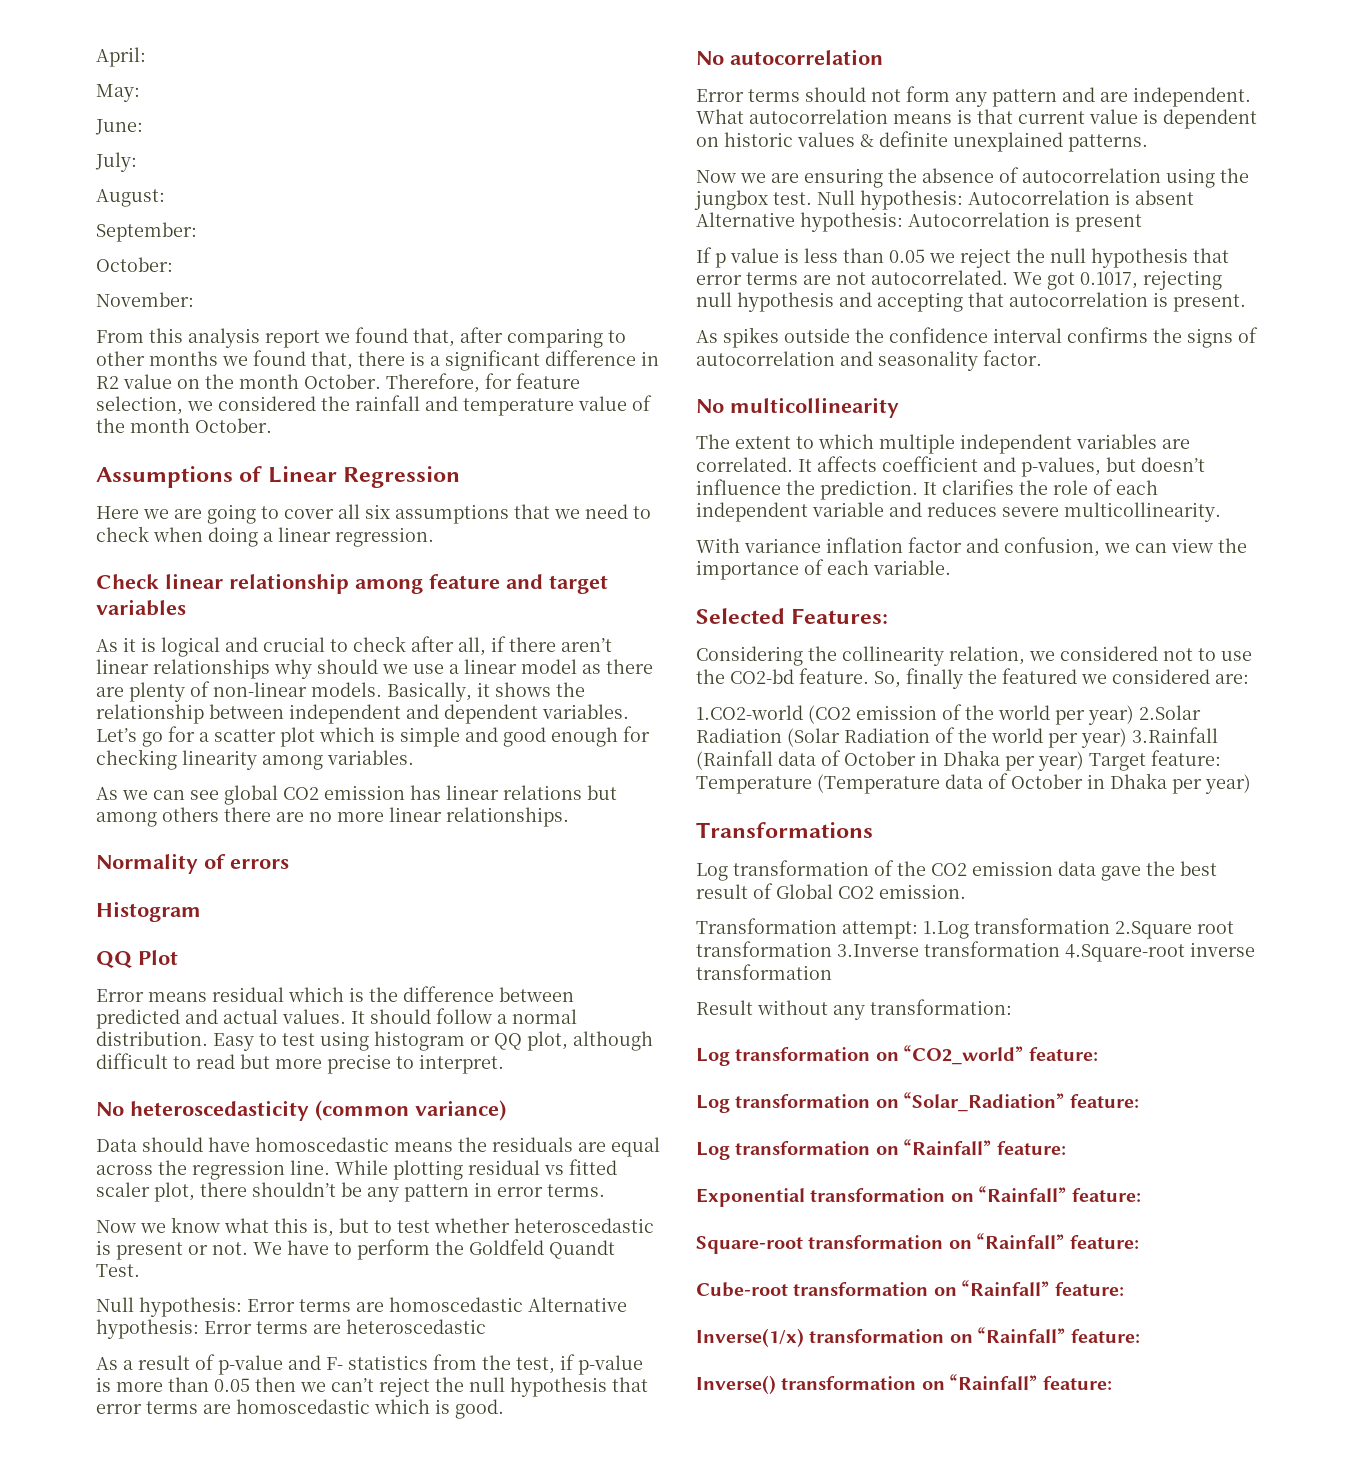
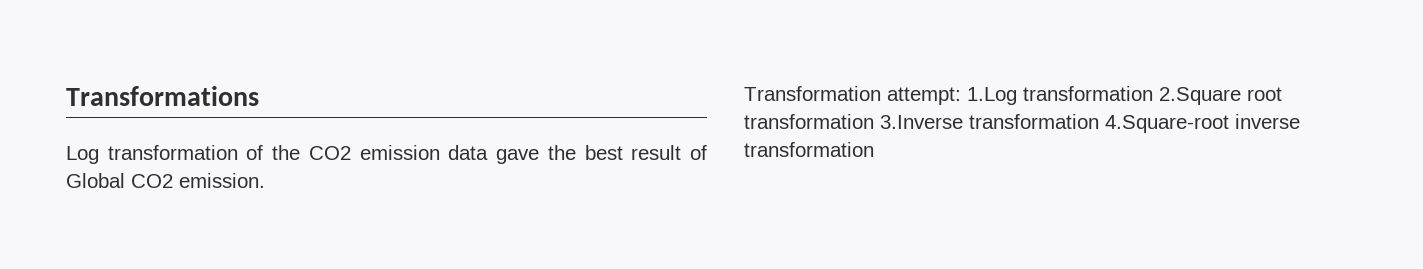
[96,47,146,67] [96,84,140,102] [95,119,143,135] [95,152,137,172] [96,189,165,207] [96,222,197,242] [96,257,173,272] [96,292,194,307] [96,327,626,348] [96,350,659,371] [96,373,580,393] [96,395,652,416] [96,418,272,433] [96,466,461,488] [96,504,651,524] [96,526,434,547] [96,573,608,594] [96,599,186,616] [96,636,612,657] [96,659,653,679] [96,681,585,702] [96,704,629,724] [96,726,650,747] [96,749,414,770] [96,785,617,805] [96,807,569,827] [96,853,289,874] [96,901,201,922] [96,950,178,968] [96,986,574,1002] [96,1008,577,1029] [96,1031,653,1051] [96,1053,504,1074] [96,1100,506,1121] [96,1137,660,1157] [96,1159,617,1180] [96,1182,605,1202] [96,1217,654,1237] [96,1239,615,1260] [96,1264,140,1277] [96,1297,627,1317] [96,1319,486,1339] [96,1354,643,1375] [96,1377,648,1397] [96,1399,504,1419] [696,49,883,65] [696,86,1251,107] [696,109,1257,129] [696,131,1148,152] [696,167,1249,188] [694,190,1194,210] [696,212,1142,232] [696,247,1229,268] [696,270,1222,290] [696,292,1246,312] [696,327,1258,348] [696,350,1042,371] [696,397,899,418] [696,434,1190,454] [696,456,1205,477] [696,479,1158,500] [696,502,1221,522] [696,537,1247,557] [696,559,951,580] [696,608,889,624] [696,646,1252,666] [696,668,1249,689] [696,704,1201,725] [696,727,1218,748] [696,750,1221,771] [696,773,1251,794] April: // May: // June: // July: // August: // September: // October: // November: // From this analysis report we found that, after comparing to other months we found that, there is a significant difference in R2 value on the month October. Therefore, for feature selection, we considered the rainfall and temperature value of the month October. // Assumptions of Linear Regression // Here we are going to cover all six assumptions that we need to check when doing a linear regression. // Check linear relationship among feature and target variables // As it is logical and crucial to check after all, if there aren’t linear relationships why should we use a linear model as there are plenty of non-linear models. Basically, it shows the relationship between independent and dependent variables. Let’s go for a scatter plot which is simple and good enough for checking linearity among variables. // As we can see global CO2 emission has linear relations but among others there are no more linear relationships. // Normality of errors // Histogram // QQ Plot // Error means residual which is the difference between predicted and actual values. It should follow a normal distribution. Easy to test using histogram or QQ plot, although difficult to read but more precise to interpret. // No heteroscedasticity (common variance) // Data should have homoscedastic means the residuals are equal across the regression line. While plotting residual vs fitted scaler plot, there shouldn’t be any pattern in error terms. // Now we know what this is, but to test whether heteroscedastic is present or not. We have to perform the Goldfeld Quandt Test. // Null hypothesis: Error terms are homoscedastic Alternative hypothesis: Error terms are heteroscedastic // As a result of p-value and F- statistics from the test, if p-value is more than 0.05 then we can’t reject the null hypothesis that error terms are homoscedastic which is good. // No autocorrelation // Error terms should not form any pattern and are independent. What autocorrelation means is that current value is dependent on historic values & definite unexplained patterns. // Now we are ensuring the absence of autocorrelation using the jungbox test. Null hypothesis: Autocorrelation is absent Alternative hypothesis: Autocorrelation is present // If p value is less than 0.05 we reject the null hypothesis that error terms are not autocorrelated. We got 0.1017, rejecting null hypothesis and accepting that autocorrelation is present. // As spikes outside the confidence interval confirms the signs of autocorrelation and seasonality factor. // No multicollinearity // The extent to which multiple independent variables are correlated. It affects coefficient and p-values, but doesn’t influence the prediction. It clarifies the role of each independent variable and reduces severe multicollinearity. // With variance inflation factor and confusion, we can view the importance of each variable. // Selected Features: // Considering the collinearity relation, we considered not to use the CO2-bd feature. So, finally the featured we considered are: // 1.CO2-world (CO2 emission of the world per year) 2.Solar Radiation (Solar Radiation of the world per year) 3.Rainfall (Rainfall data of October in Dhaka per year) Target feature: Temperature (Temperature data of October in Dhaka per year) // -> (66, 96) none
[696,999,1012,1020] [696,1045,1098,1066] [696,1092,1139,1113] [696,1139,1066,1160] [696,1186,1141,1207] [696,1233,1139,1254] [696,1280,1124,1297] [696,1327,1140,1348] [696,1374,1112,1395] // Result without any transformation: // Log transformation on “CO2_world” feature: // Log transformation on “Solar_Radiation” feature: // Log transformation on “Rainfall” feature: // Exponential transformation on “Rainfall” feature: // Square-root transformation on “Rainfall” feature: // Cube-root transformation on “Rainfall” feature: // Inverse(1/x) transformation on “Rainfall” feature: // Inverse() transformation on “Rainfall” feature: -> (874, 149) none

